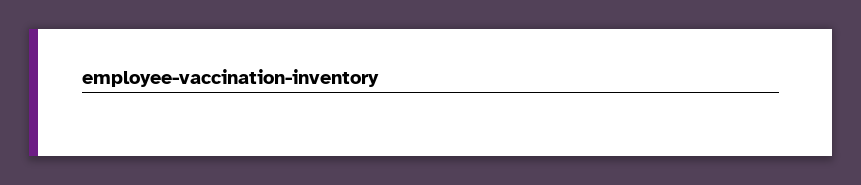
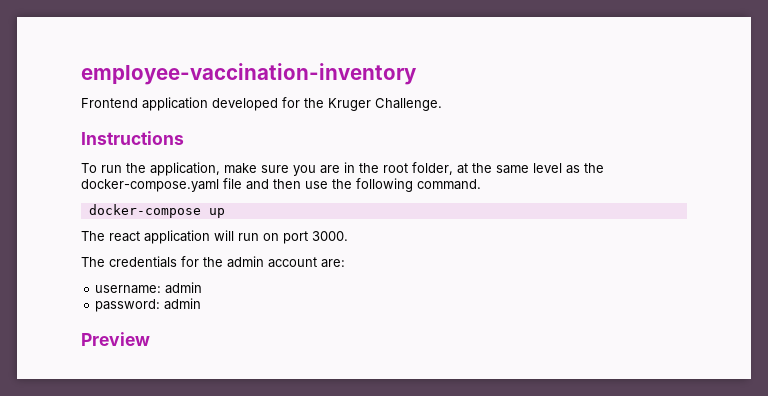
(379, 78) none -> [81,97,442,111] [81,131,184,145] [81,162,604,176] [81,178,481,192] [88,204,225,218] [81,230,348,244] [81,256,345,268] [95,282,203,294] [95,298,202,312] [81,332,150,346] // Frontend application developed for the Kruger Challenge. // Instructions // To run the application, make sure you are in the root folder, at the same level as the docker-compose.yaml file and then use the following command. // docker-compose up // The react application will run on port 3000. // The credentials for the admin account are: // username: admin // password: admin // Preview

